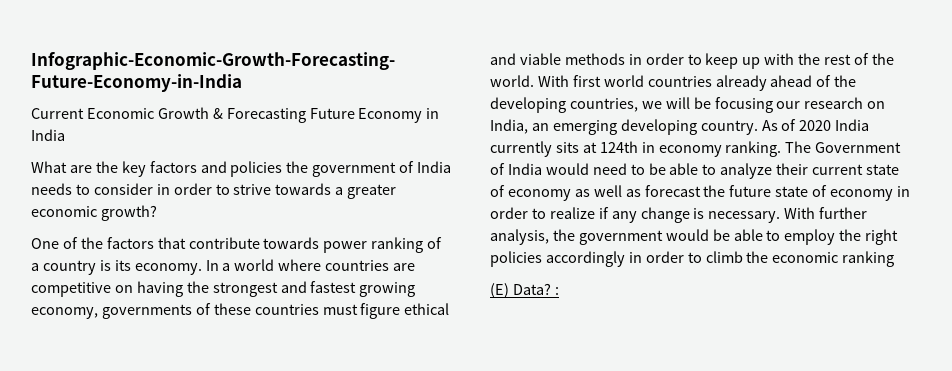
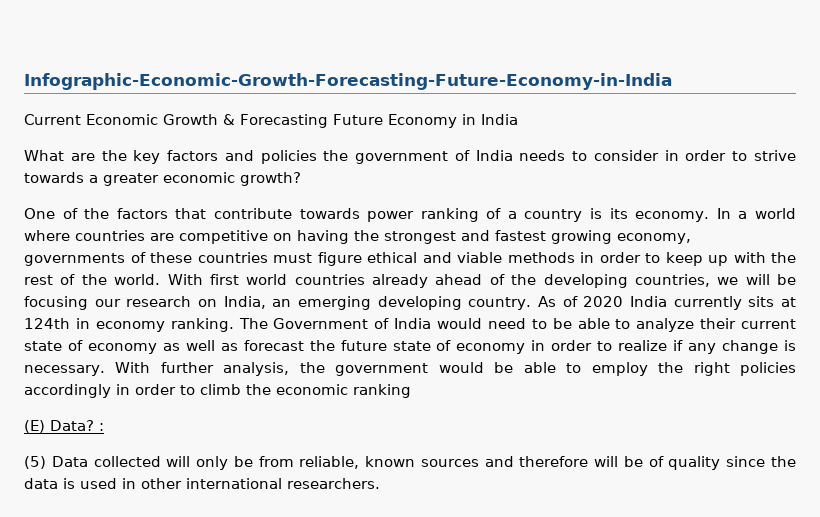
(559, 291) none -> [24,456,796,470] [24,478,380,489] // (5) Data collected will only be from reliable, known sources and therefore will be of quality since the data is used in other international researchers.

